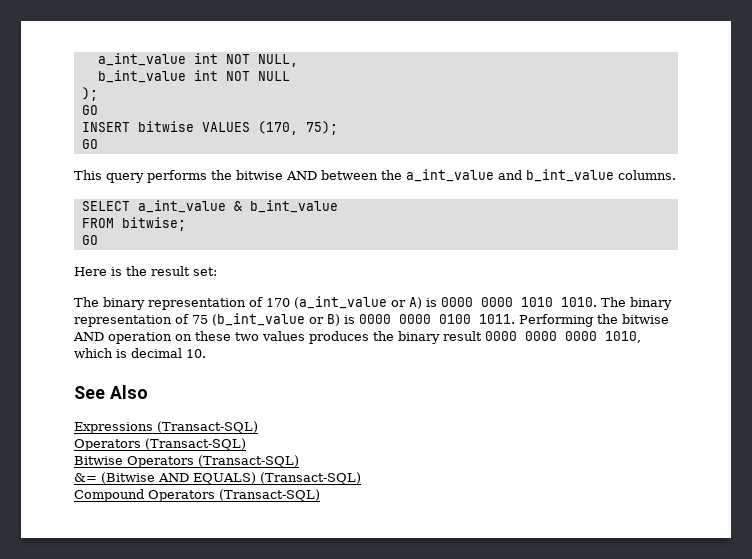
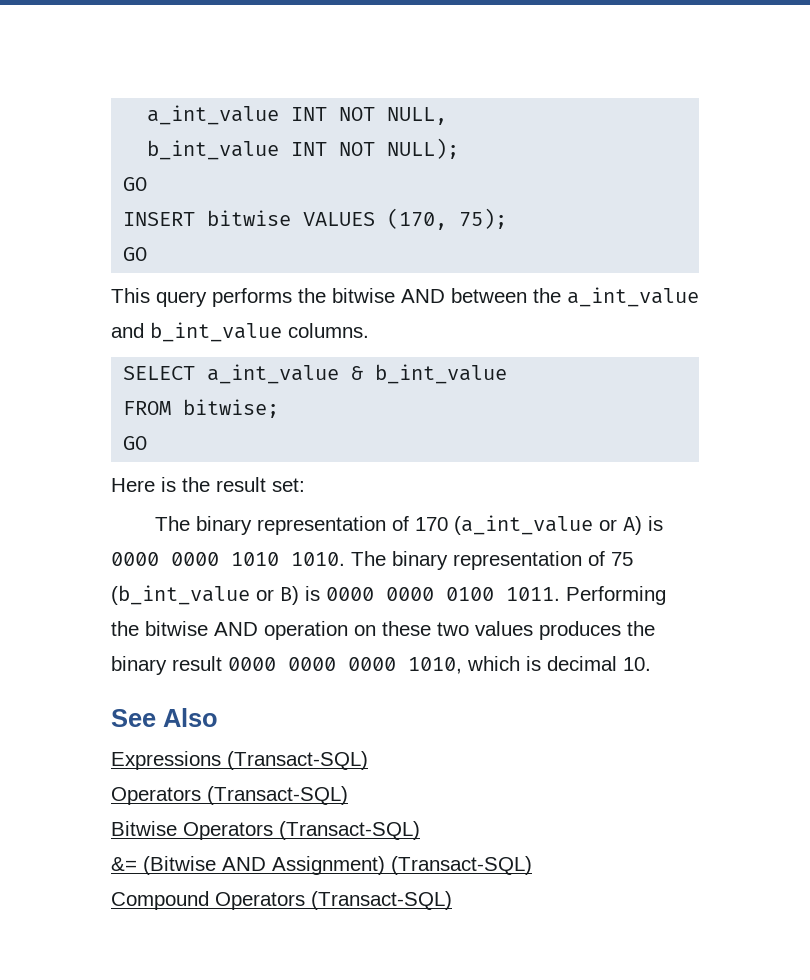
[97,53,218,66] a_int_value int -> [147,105,328,125] a_int_value INT
[193,70,290,81] [81,87,98,101] int NOT NULL // ); -> [291,138,460,159] INT NOT NULL);
[193,472,256,484] EQUALS) -> [272,856,385,875] Assignment)

